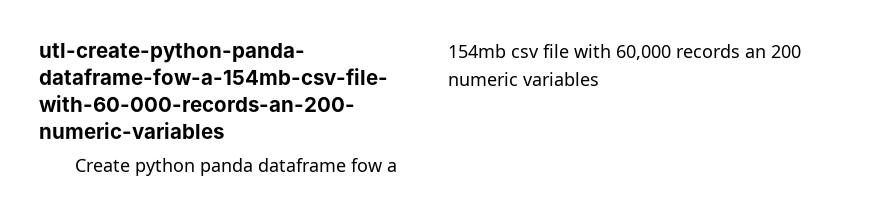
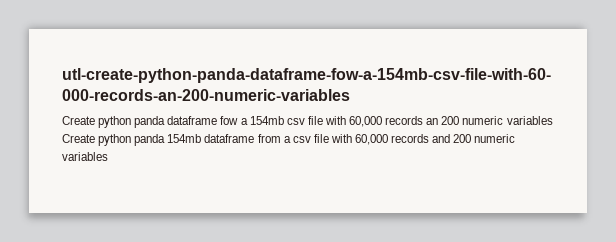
(600, 79) none -> [62,134,516,146] [62,152,108,161] Create python panda 154mb dataframe from a csv file with 60,000 records and 200 numeric variables

